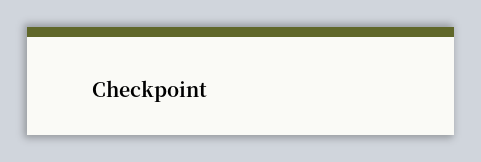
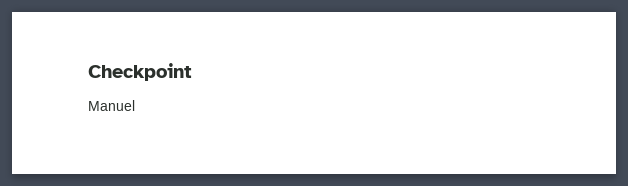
(207, 91) none -> [88,100,135,111] // Manuel

